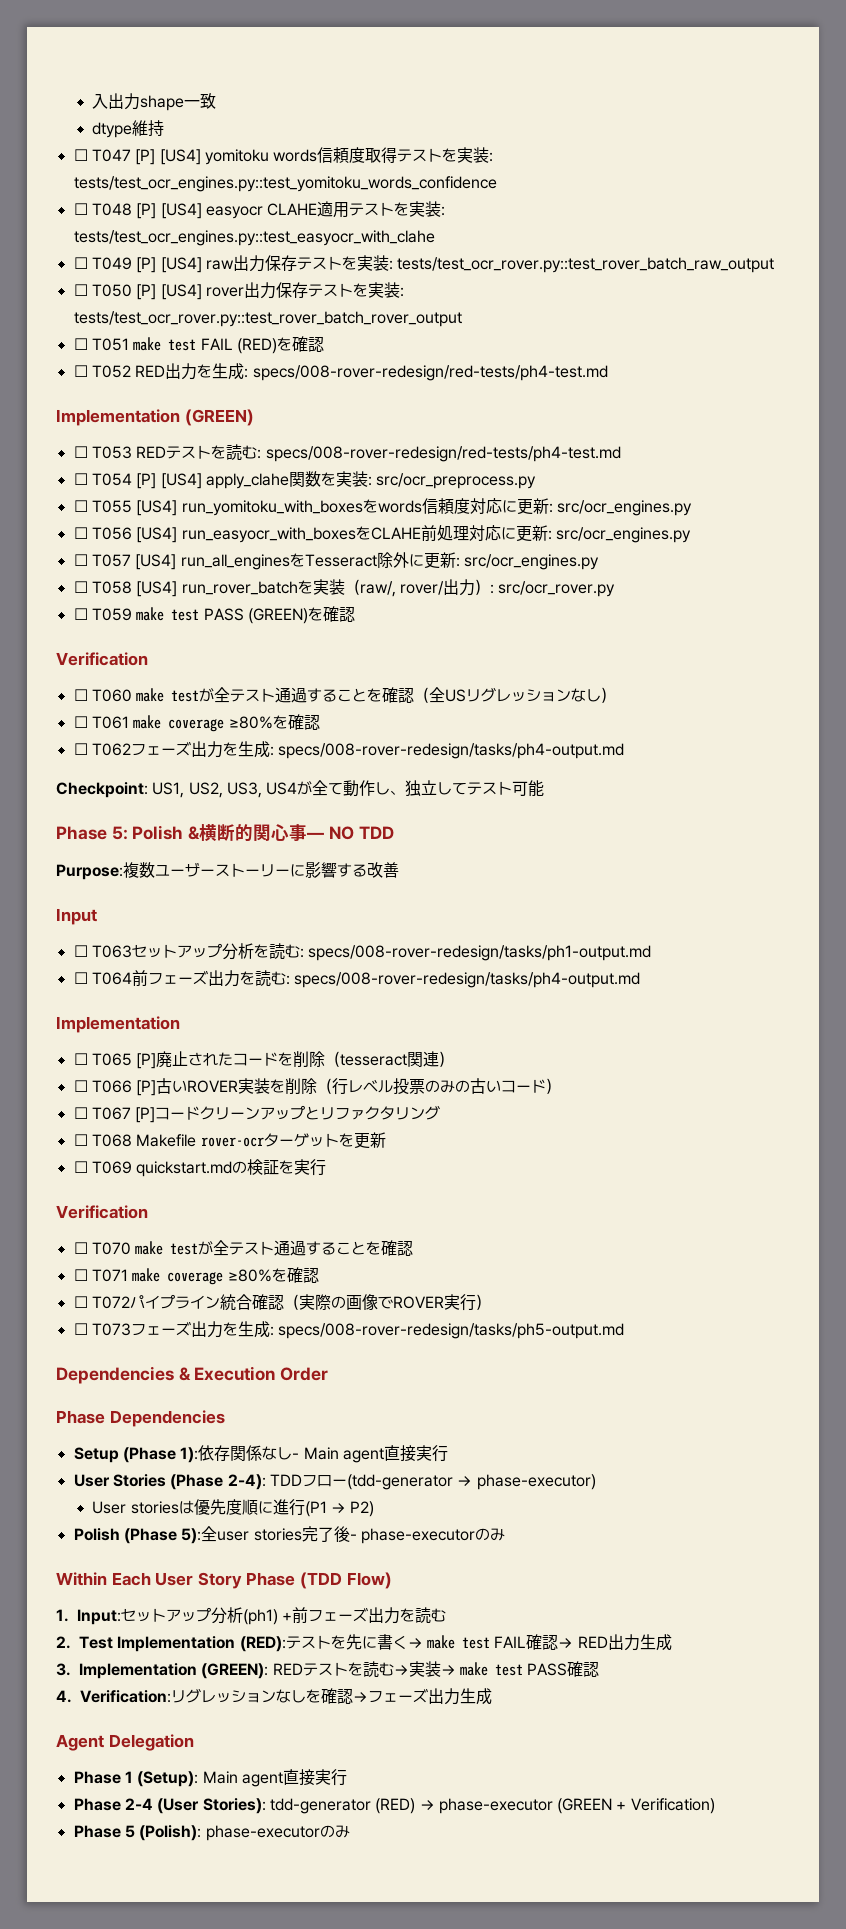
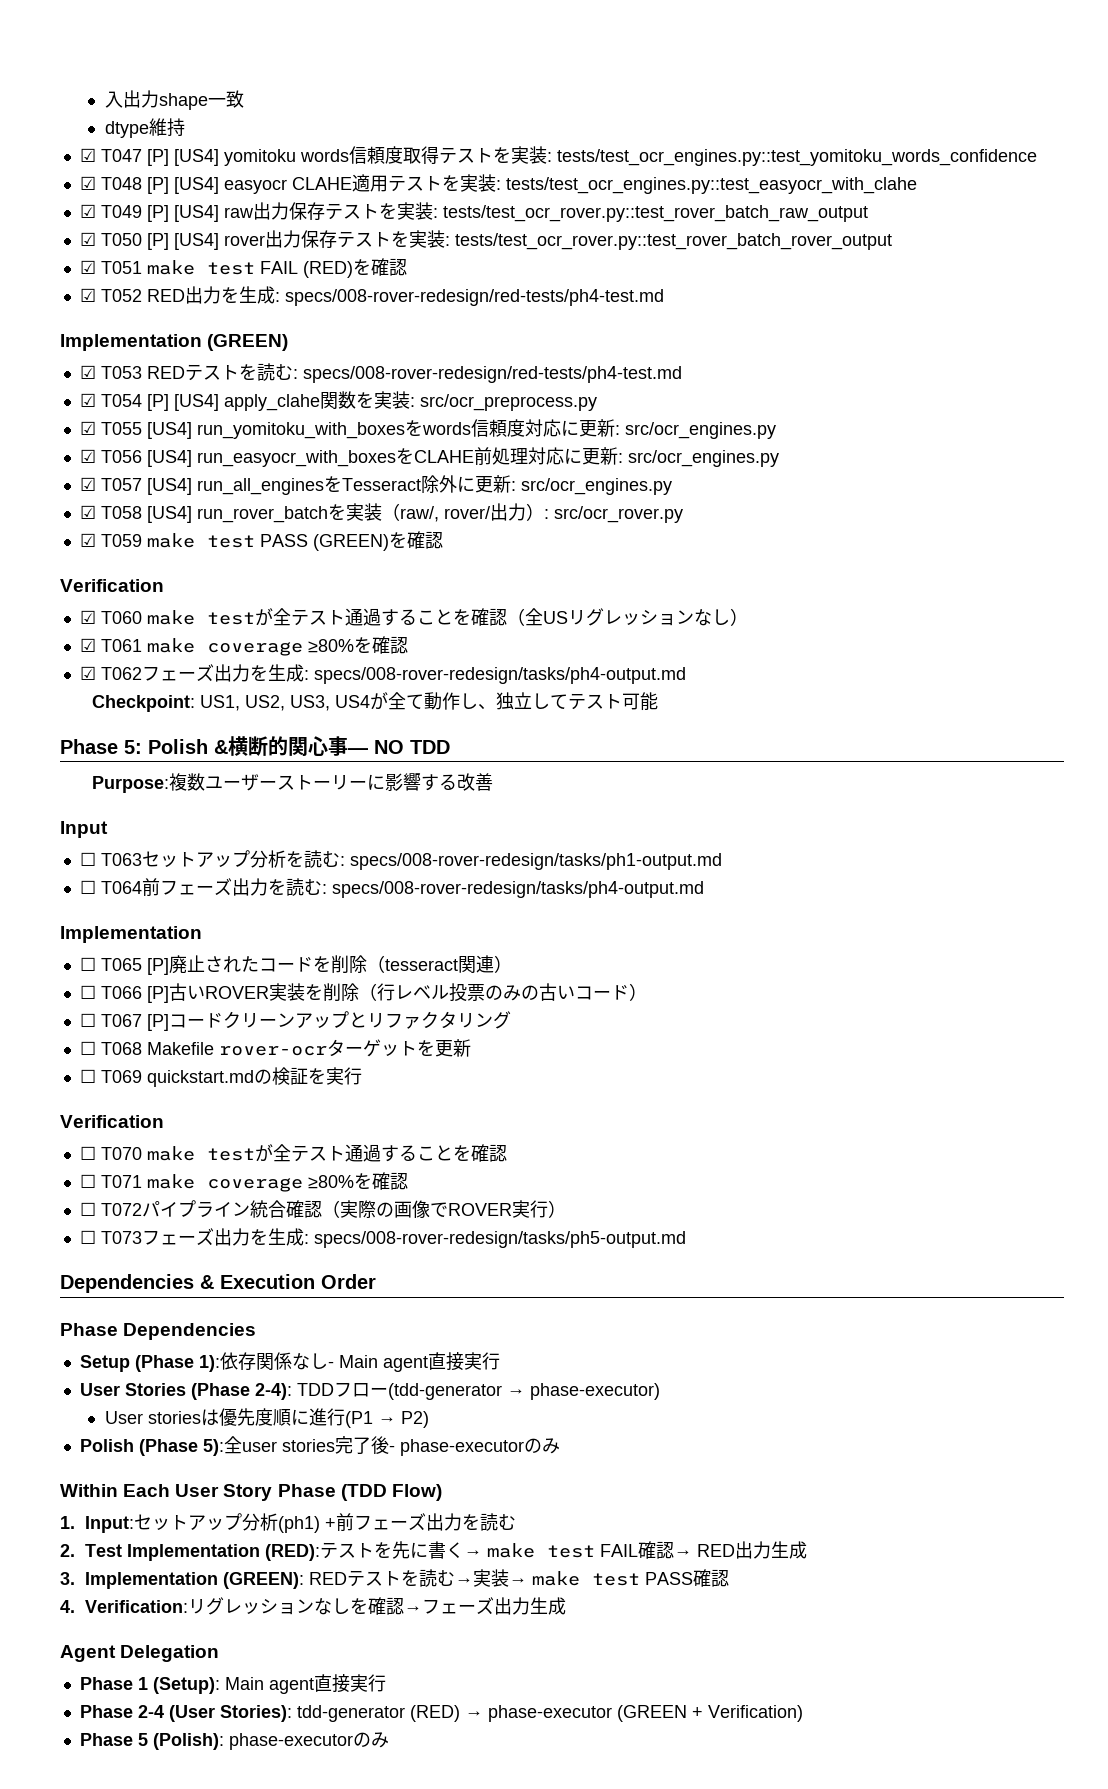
[73,149,88,161] ☐ -> [79,148,96,162] ☑
[73,203,88,215] ☐ -> [79,176,96,190] ☑
[73,257,88,269] ☐ -> [79,204,96,218] ☑
[73,284,88,296] ☐ -> [79,232,96,246] ☑
[73,338,88,350] ☐ -> [79,260,96,274] ☑
[73,365,88,377] ☐ -> [79,288,96,302] ☑
[73,446,88,458] ☐ -> [79,365,96,379] ☑
[73,473,88,485] ☐ -> [79,393,96,407] ☑
[73,500,88,512] ☐ -> [79,421,96,435] ☑
[73,527,88,539] ☐ -> [79,449,96,463] ☑
[73,554,88,566] ☐ -> [79,477,96,491] ☑
[73,581,88,593] ☐ -> [79,505,96,519] ☑
[73,608,88,620] ☐ -> [79,533,96,547] ☑
[73,689,88,701] ☐ -> [79,610,96,624] ☑
[73,716,88,728] ☐ -> [79,638,96,652] ☑
[73,743,88,755] ☐ -> [79,666,96,680] ☑

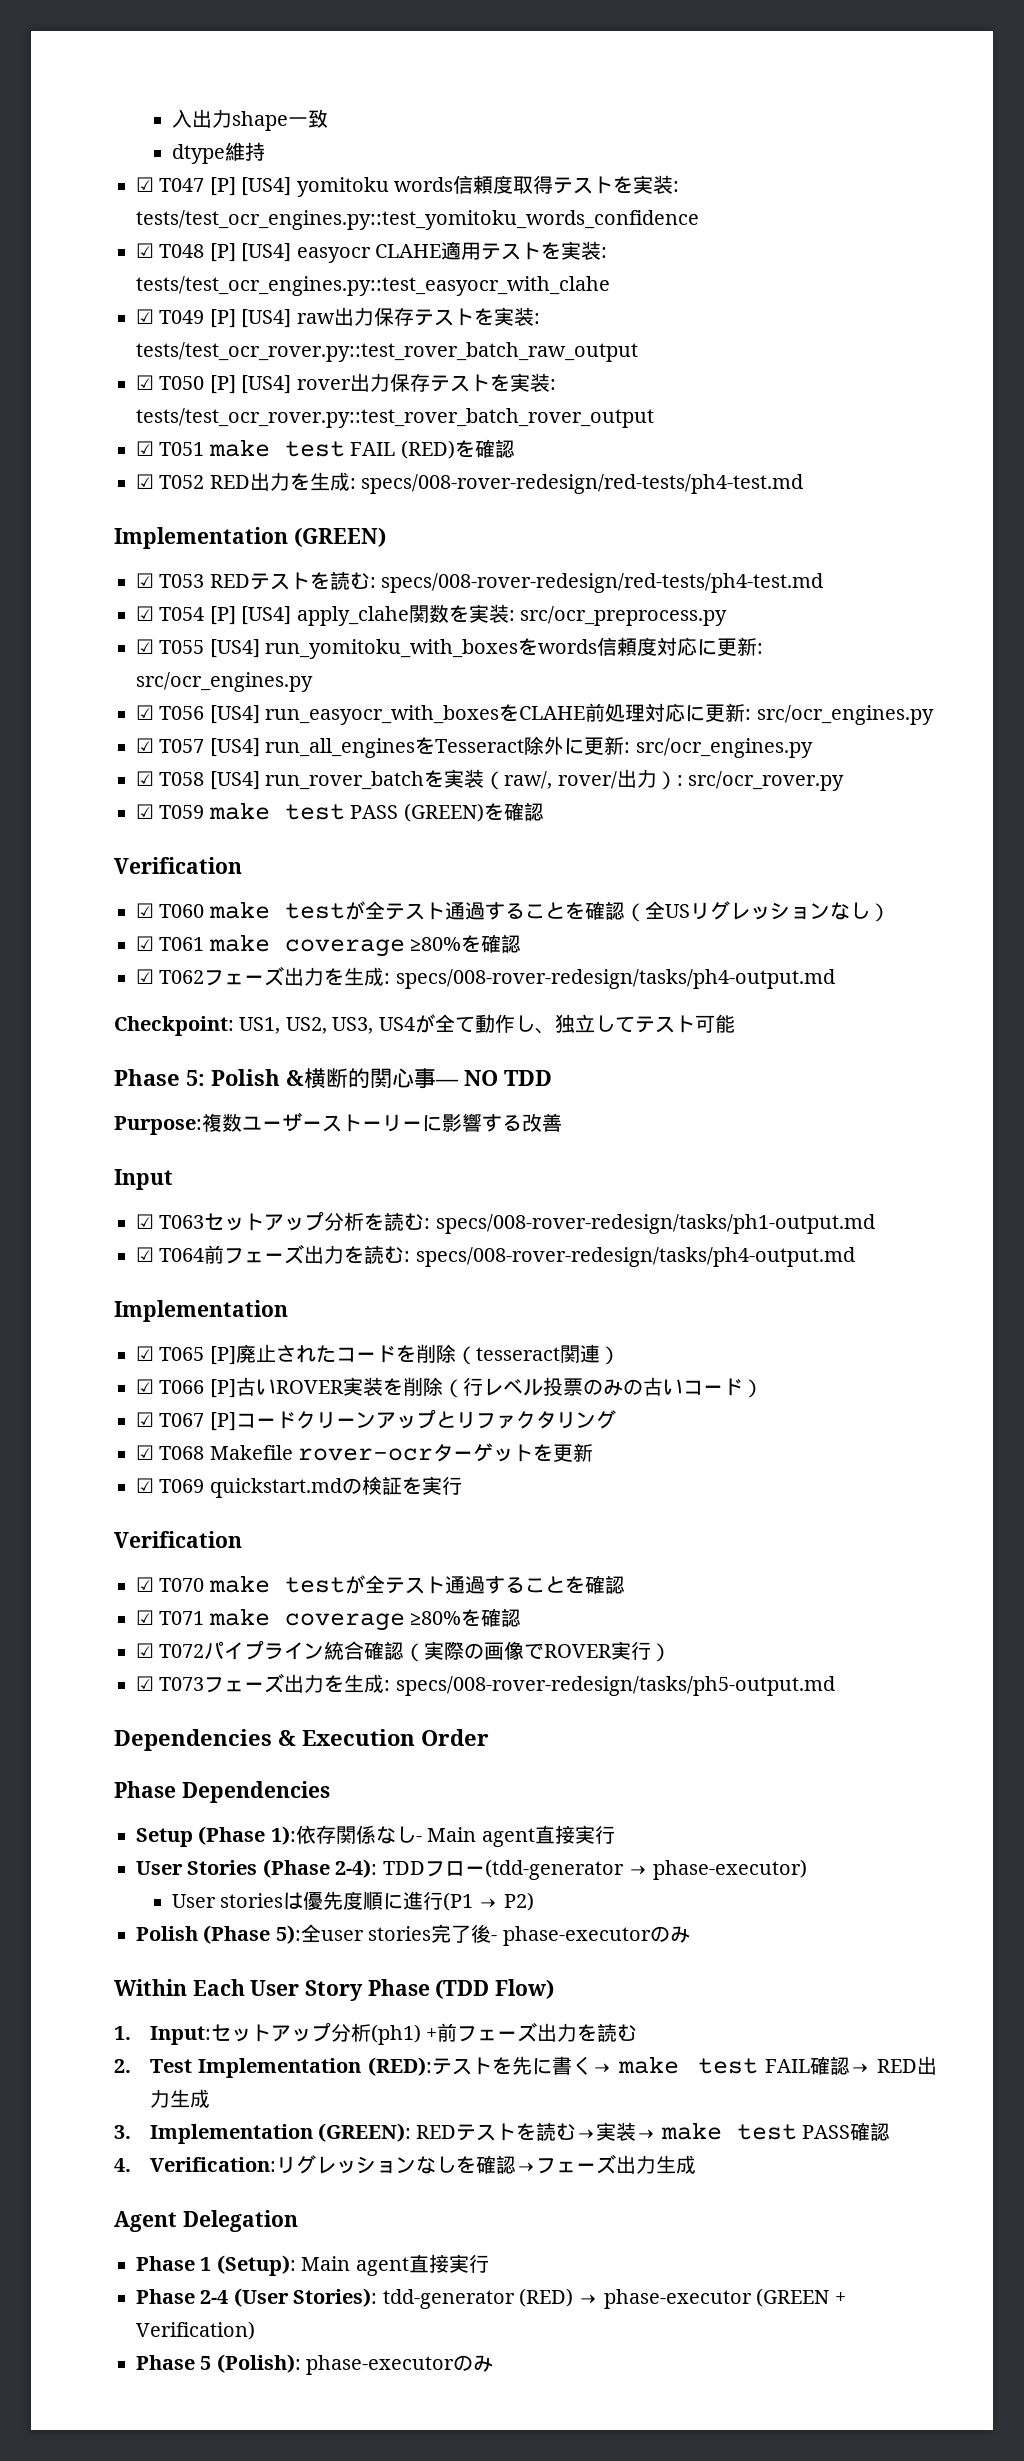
[79,852,96,866] ☐ -> [136,1214,154,1229] ☑
[79,880,96,894] ☐ -> [136,1247,154,1262] ☑
[79,957,96,971] ☐ -> [136,1346,154,1361] ☑
[79,985,96,999] ☐ -> [136,1379,154,1394] ☑
[79,1013,96,1027] ☐ -> [136,1412,154,1427] ☑
[79,1041,96,1055] ☐ -> [136,1445,154,1460] ☑
[79,1069,96,1083] ☐ -> [136,1478,154,1493] ☑
[79,1146,96,1160] ☐ -> [136,1577,154,1592] ☑
[79,1174,96,1188] ☐ -> [136,1610,154,1625] ☑
[79,1202,96,1216] ☐ -> [136,1643,154,1658] ☑
[79,1230,96,1244] ☐ -> [136,1676,154,1691] ☑

